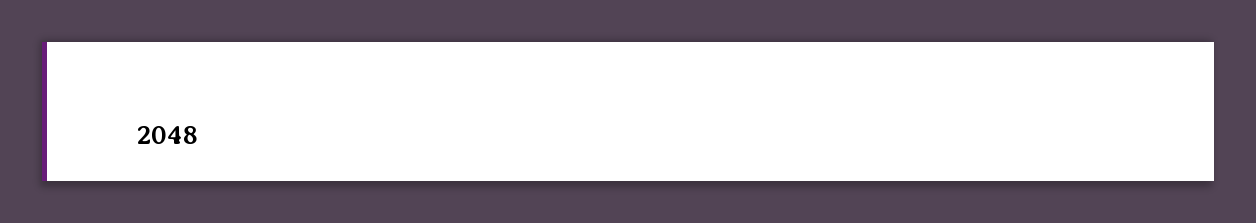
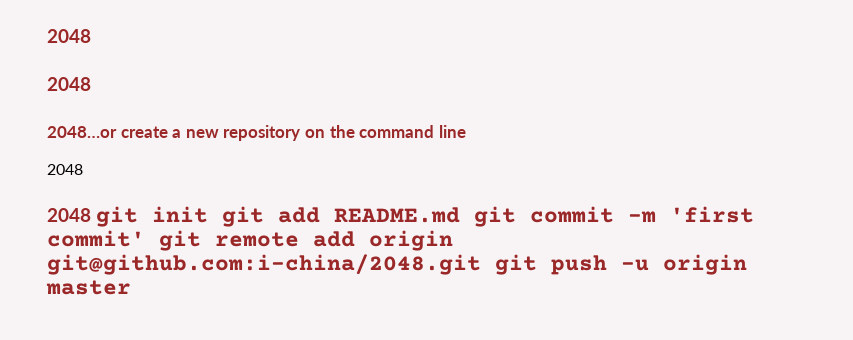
[136,126,198,144] 2048 -> [47,29,91,43] [47,77,91,91] [47,125,466,141] [47,164,83,175] [47,206,754,227] [47,230,453,251] [47,254,747,275] [46,280,131,295] 2048 // 2048 // 2048…or create a new repository on the command line // 2048 // 2048 git init git add README.md git commit -m 'first commit' git remote add origin git@github.com:i-china/2048.git git push -u origin master

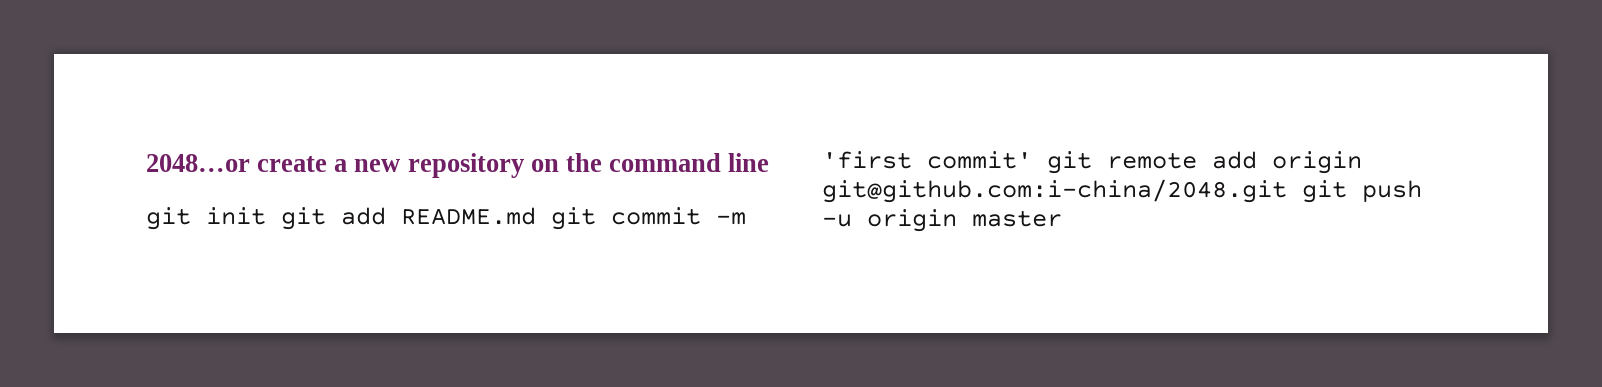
[47,29,91,43] [47,77,91,91] 2048 // 2048 // -> (146, 163) none
[47,164,83,175] [47,208,91,222] 2048 // 2048 -> (770, 162) none

